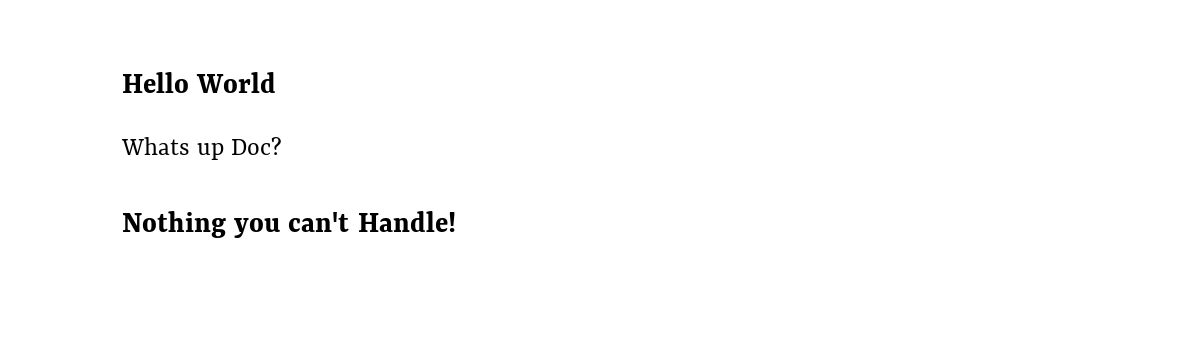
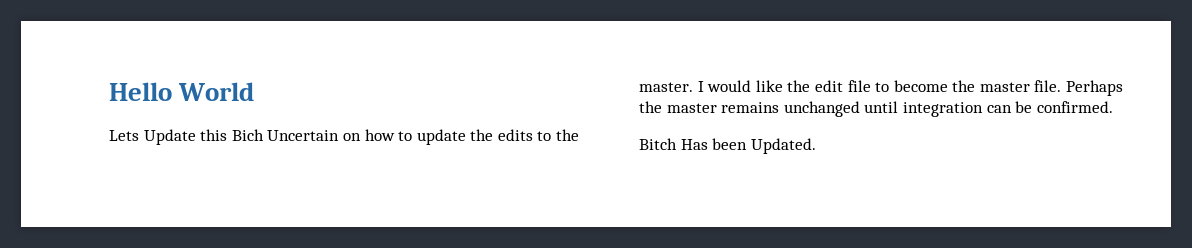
[121,137,283,160] [122,211,456,238] Whats up Doc? // Nothing you can't Handle! -> [109,129,580,145] [639,80,1124,96] [639,101,1113,117] [639,138,816,154] Lets Update this Bich Uncertain on how to update the edits to the master. I would like the edit file to become the master file. Perhaps the master remains unchanged until integration can be confirmed. // Bitch Has been Updated.

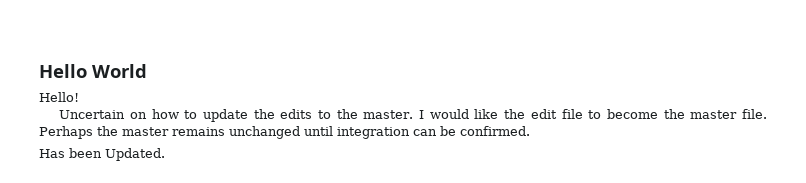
[109,129,264,145] Lets Update this Bich -> [39,92,79,102] Hello! //
[639,138,677,150] Bitch -> (530, 131) none

